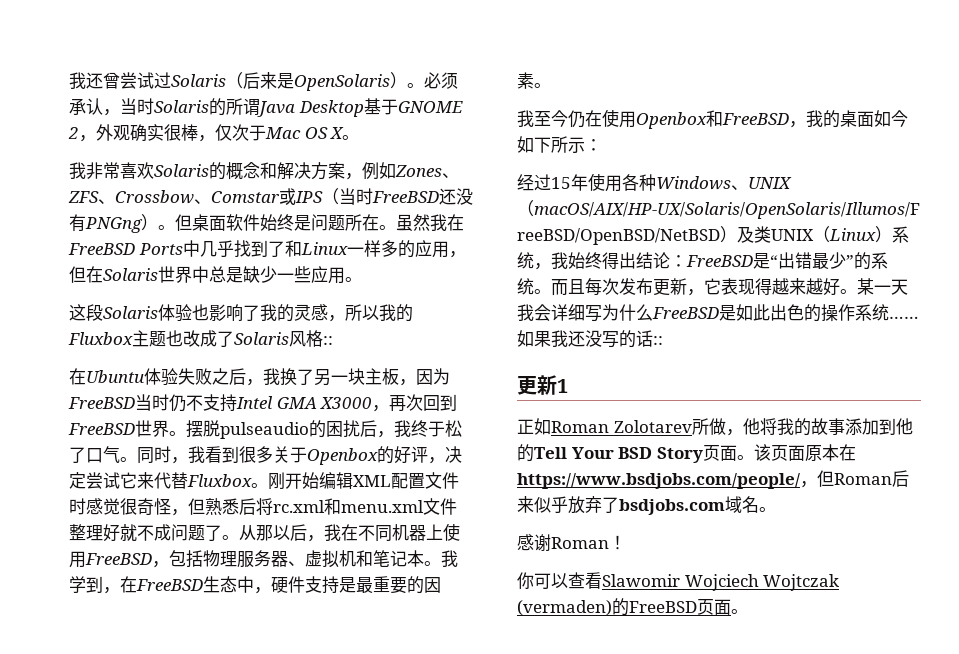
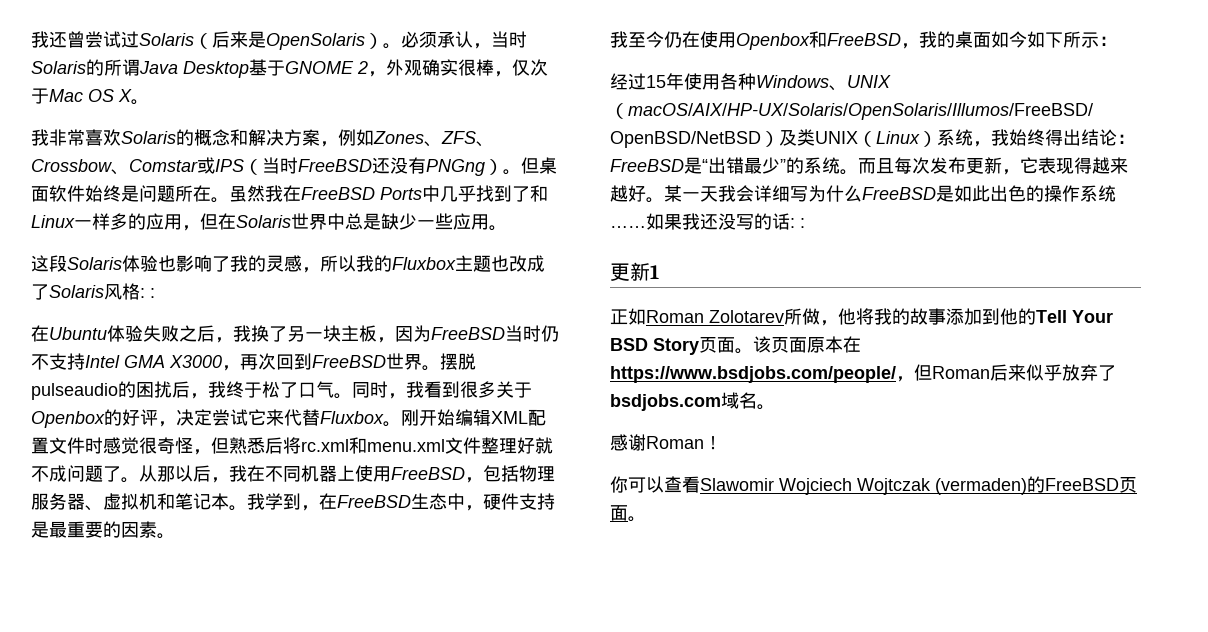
[323,336,333,345] :: -> [140,288,155,298] : :
[653,336,663,345] :: -> [790,218,805,228] : :

